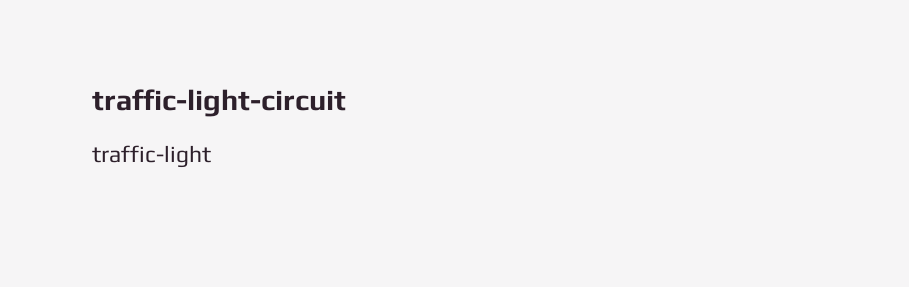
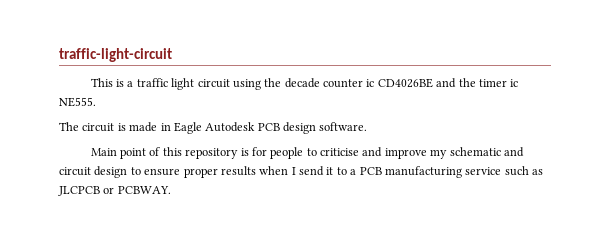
[92,145,211,168] traffic-light -> [90,78,519,90] [59,97,96,107] [59,122,368,134] [90,147,524,159] [59,166,543,178] [58,186,171,196] This is a traffic light circuit using the decade counter ic CD4026BE and the timer ic NE555. // The circuit is made in Eagle Autodesk PCB design software. // Main point of this repository is for people to criticise and improve my schematic and circuit design to ensure proper results when I send it to a PCB manufacturing service such as JLCPCB or PCBWAY.

